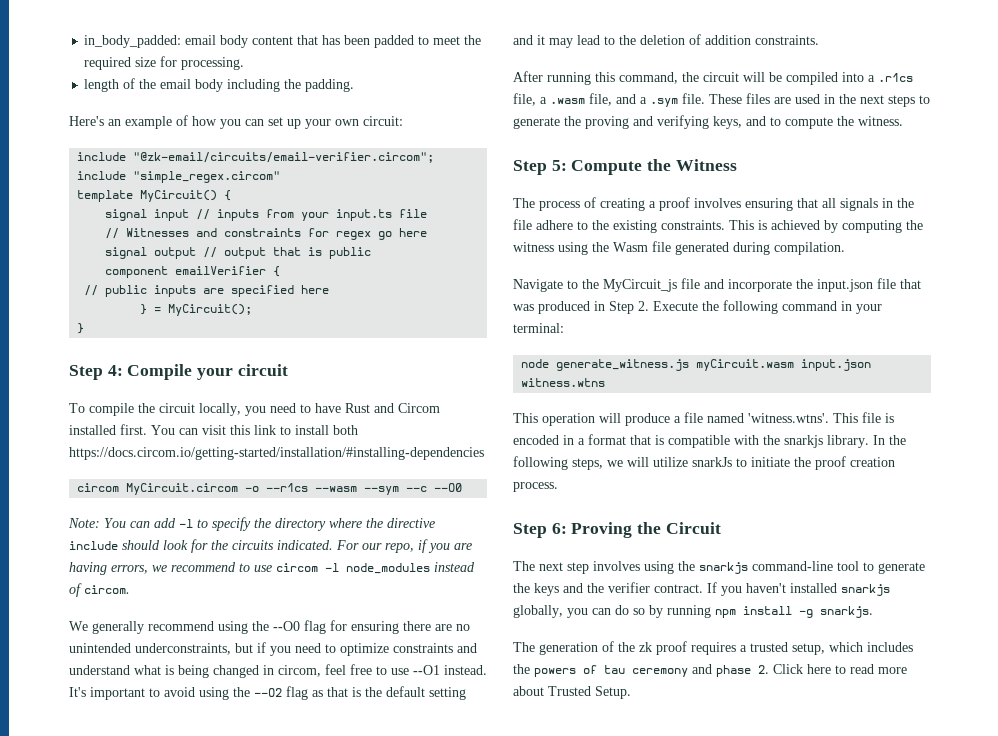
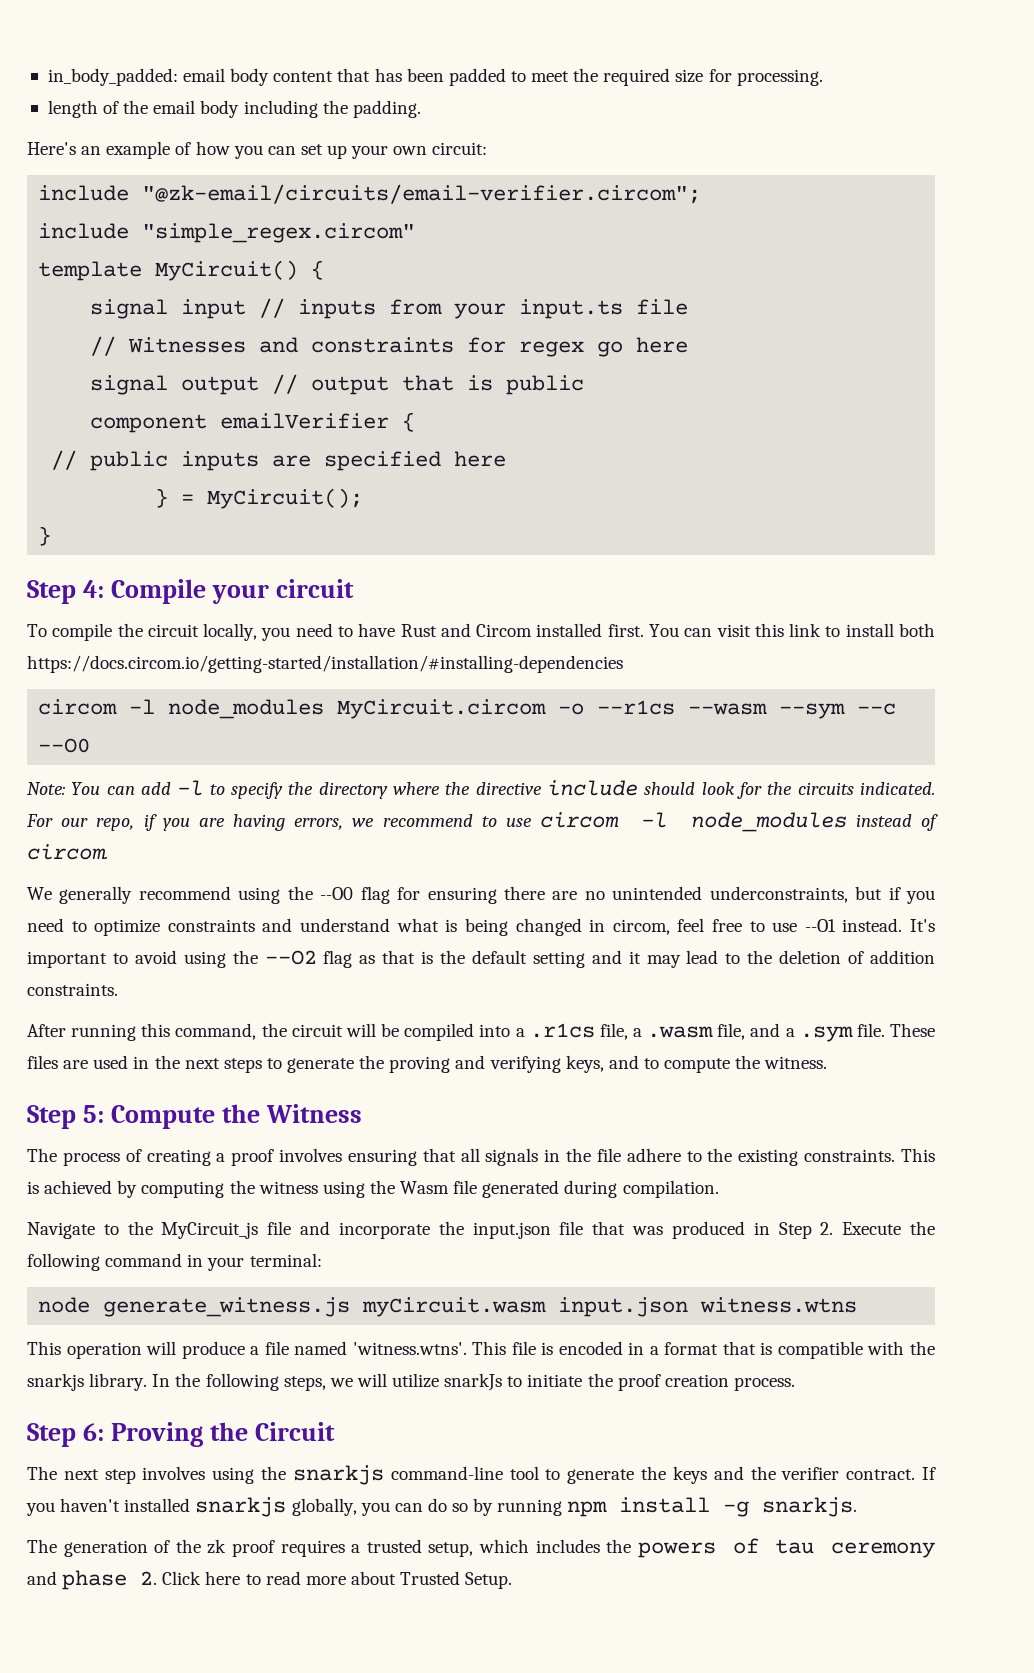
(120, 487) none -> [129,699,325,719] -l node_modules

